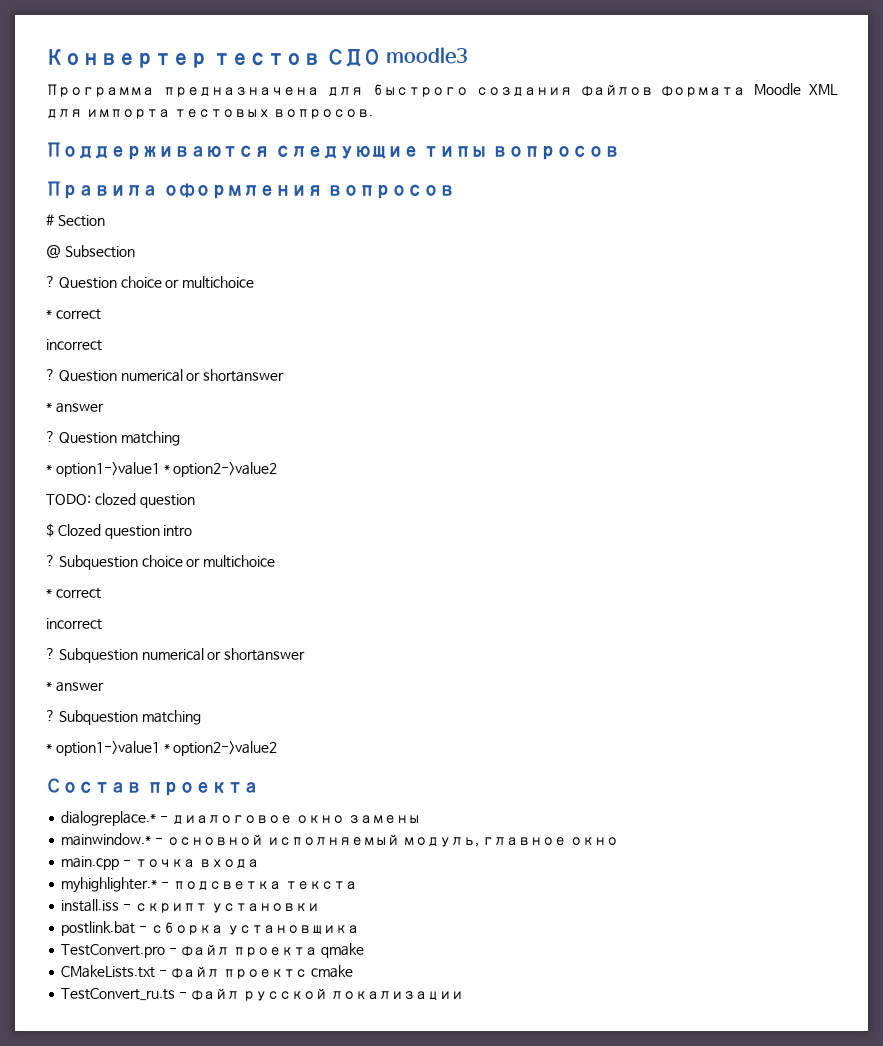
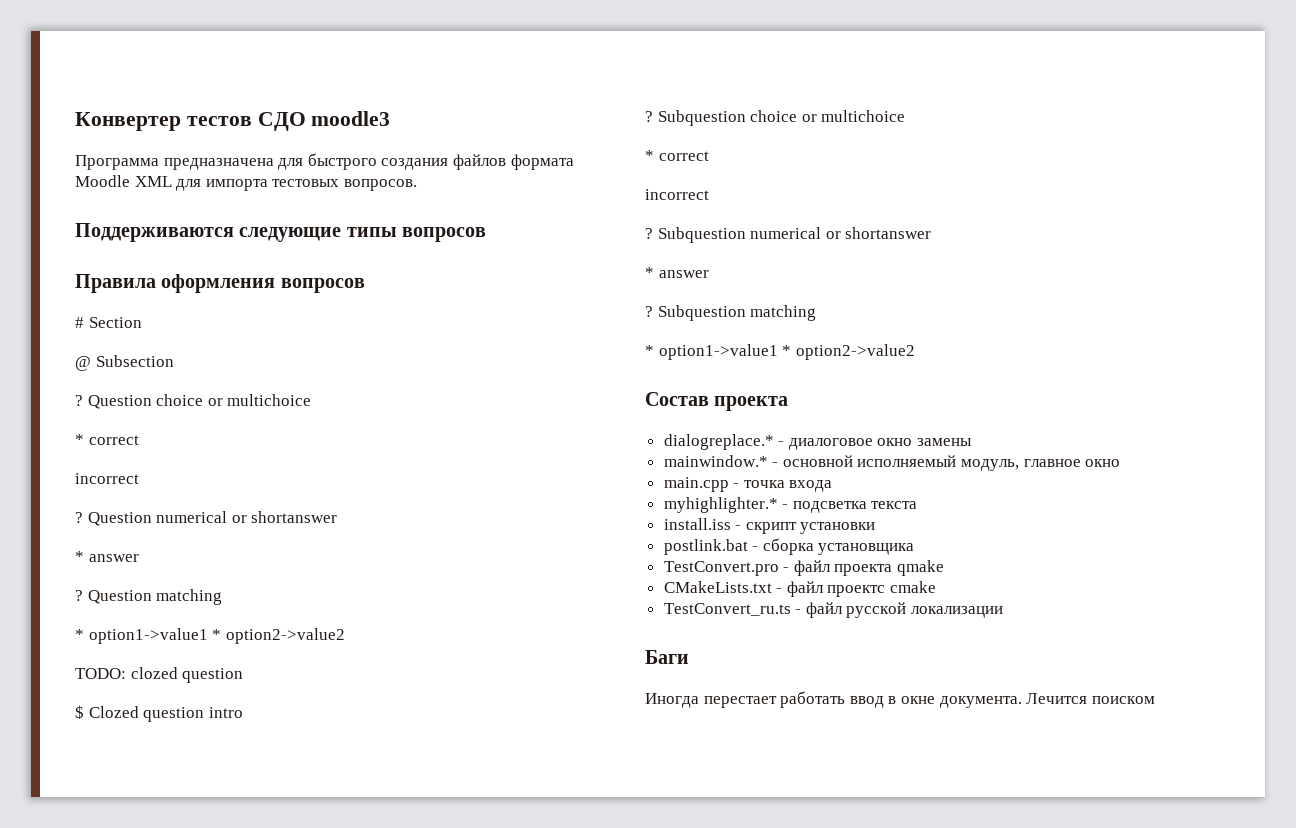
(463, 996) none -> [645,650,689,664] [645,691,1155,708] // Баги // Иногда перестает работать ввод в окне документа. Лечится поиском

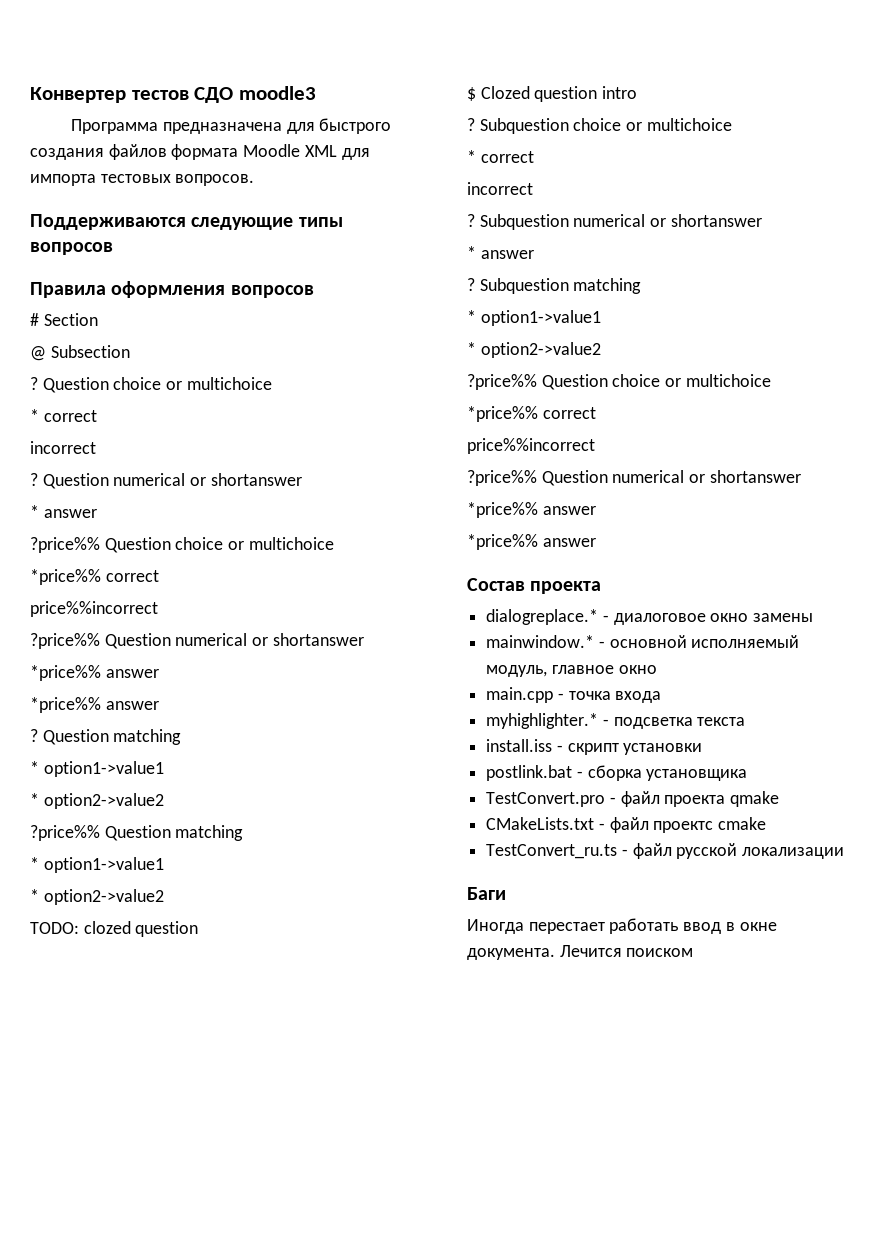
(139, 558) none -> [30,537,334,553] [30,569,159,585] [30,601,158,617] [30,633,364,649] [30,665,159,681] [30,697,159,713] // ?price%% Question choice or multichoice // *price%% correct // price%%incorrect // ?price%% Question numerical or shortanswer // *price%% answer // *price%% answer
(208, 636) none -> [30,793,164,809] [30,825,244,841] [30,857,164,873] // * option2->value2 // ?price%% Question matching // * option1->value1 //
[782,344,915,360] * option2->value2 -> [467,342,601,358] [467,374,771,390] [467,406,596,422] [467,438,595,454] [467,470,801,486] [467,502,596,518] [467,534,596,550] // * option2->value2 // ?price%% Question choice or multichoice // *price%% correct // price%%incorrect // ?price%% Question numerical or shortanswer // *price%% answer // *price%% answer

